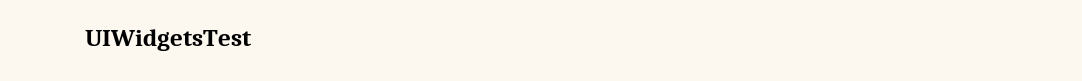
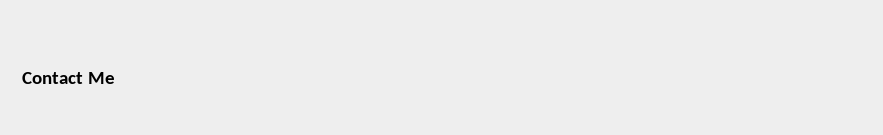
[85,29,252,51] UIWidgetsTest -> [22,72,115,84] Contact Me

